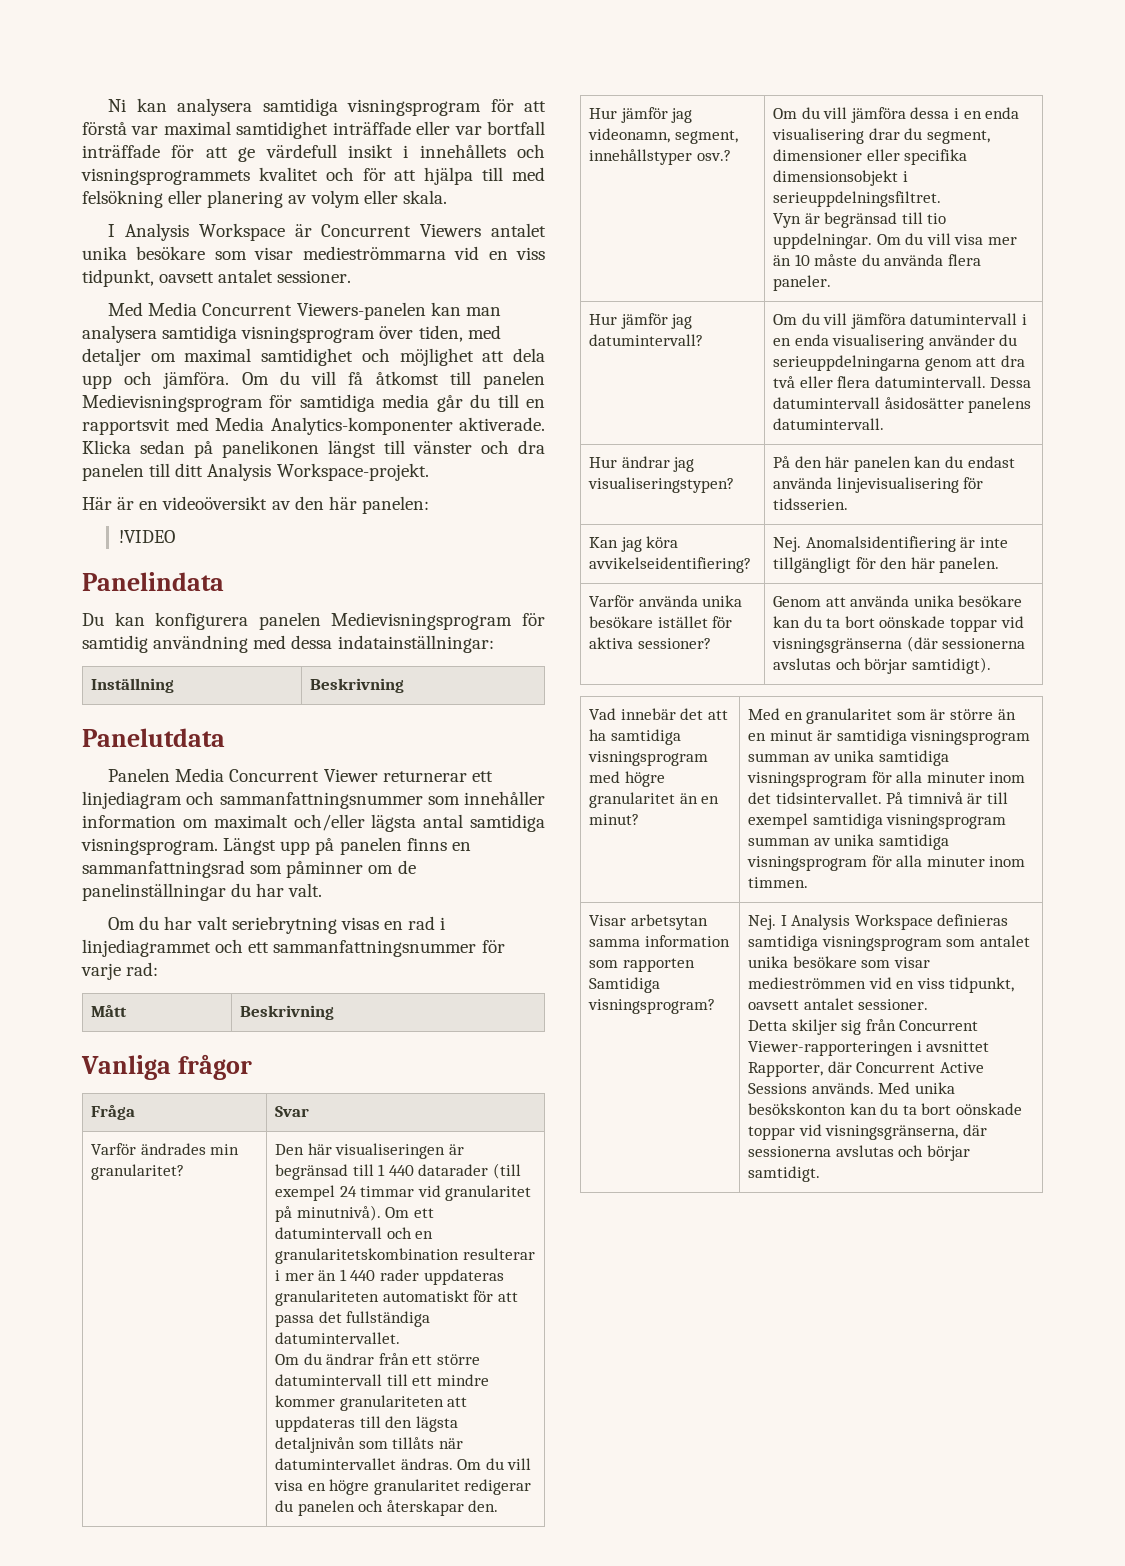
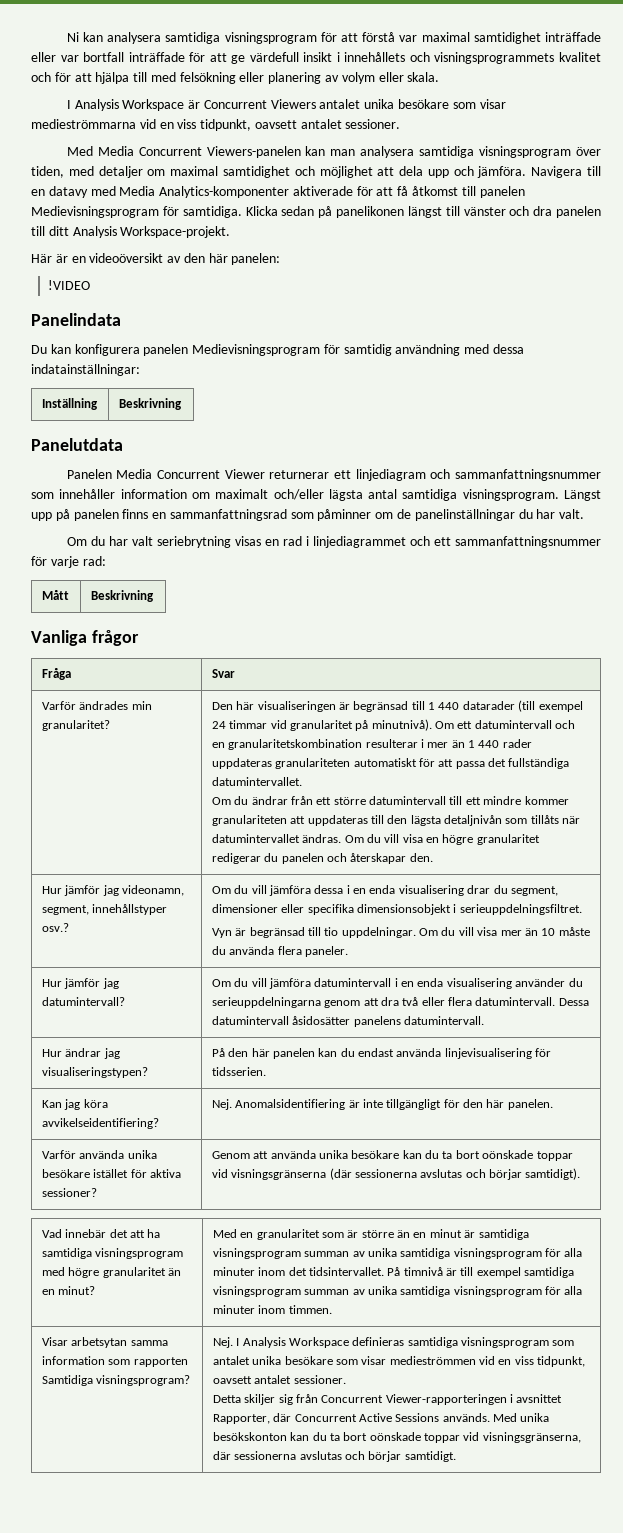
[241,371,337,385] Om du vill -> [531,166,601,178] [31,186,394,198] Navigera till en datavy med Media Analytics-komponenter aktiverade för att
[299,394,545,412] [82,417,545,435] samtidiga media går du till en rapportsvit med Media Analytics-komponenter aktiverade. -> [182,206,242,218] samtidiga.

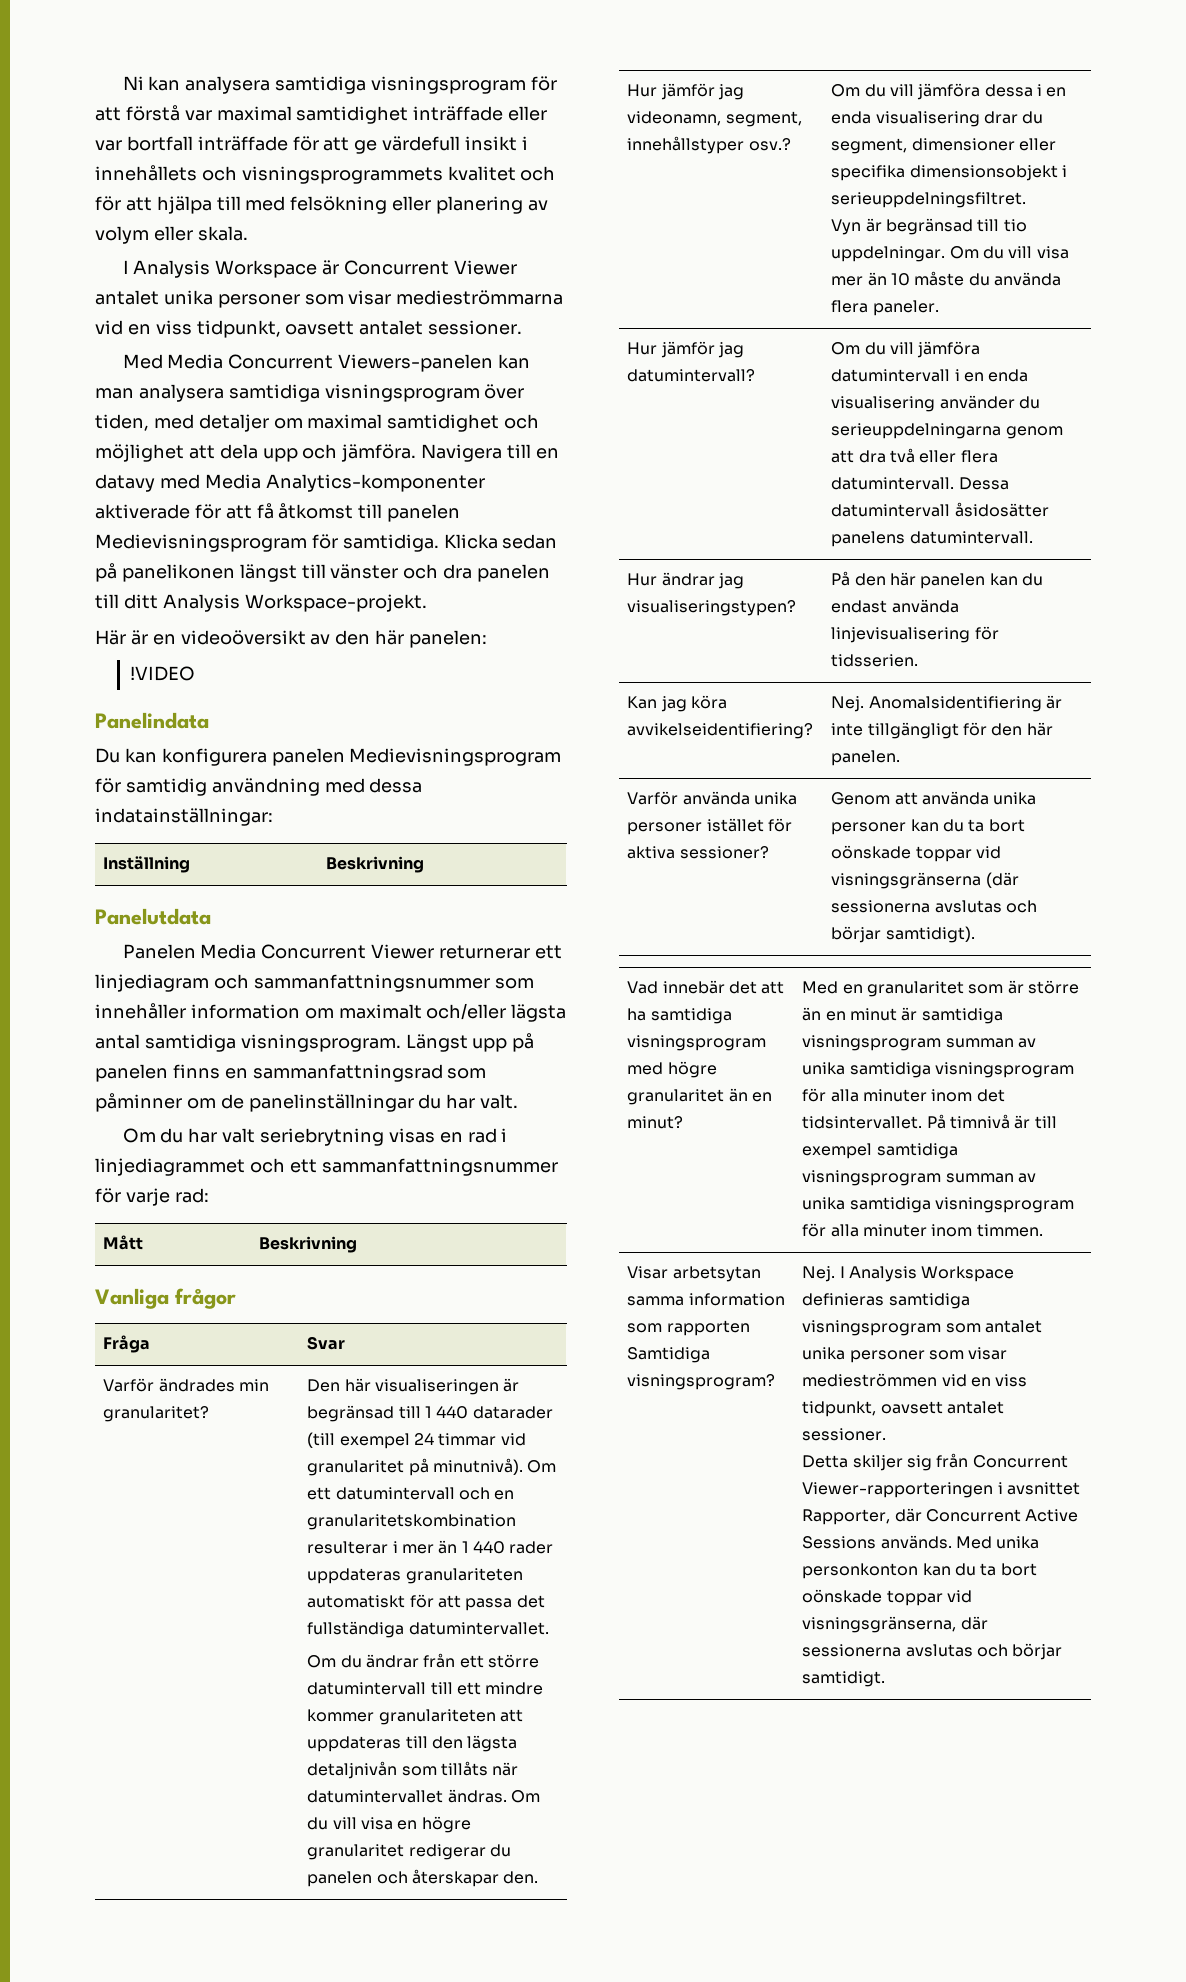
[270,99,449,109] Viewers antalet unika besökare -> [453,260,517,275] [95,290,300,308] Viewer antalet unika personer
[41,1169,90,1178] besökare -> [627,822,703,835] personer
[351,1150,400,1159] besökare -> [831,822,907,835] personer
[284,1356,333,1365] besökare -> [849,1350,925,1363] personer
[212,1432,287,1441] besökskonton -> [802,1563,919,1579] personkonton

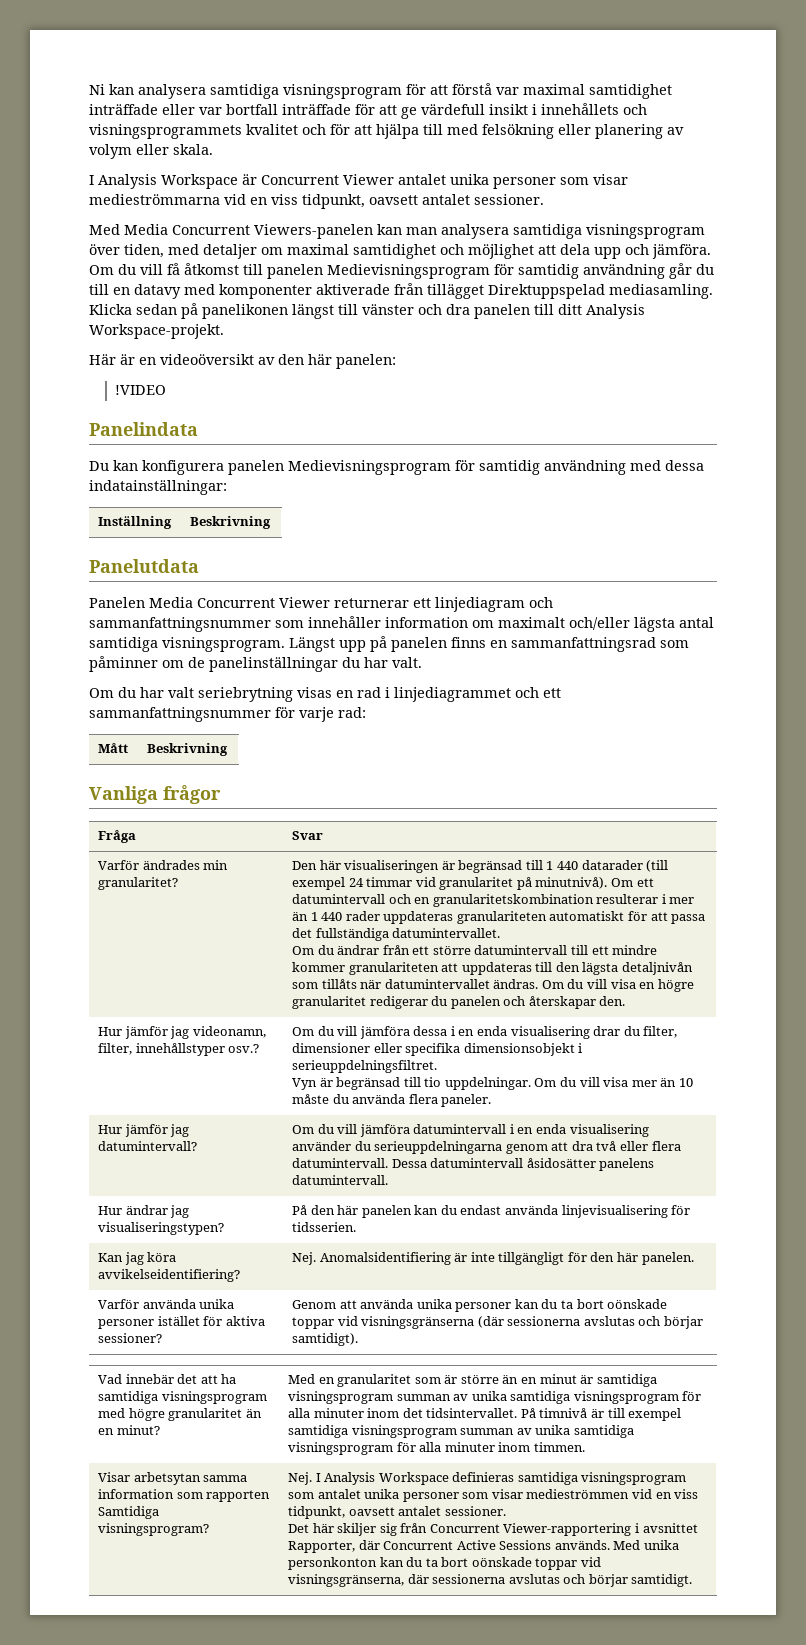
[421,444,559,462] [95,474,485,492] [95,504,252,519] Navigera till en datavy med Media Analytics-komponenter aktiverade för att -> [89,264,163,275] Om du vill
[342,534,439,552] samtidiga. -> [518,263,714,279] [89,283,713,299] samtidig användning går du till en datavy med komponenter aktiverade från tillägget Direktuppspelad mediasamling.
[725,111,802,127] segment, -> [98,1043,133,1055] filter,
[831,138,908,154] segment, -> [643,1026,678,1038] filter,
[802,1455,849,1468] Detta -> [288,1523,334,1533] Det här
[802,1482,994,1498] Viewer-rapporteringen -> [503,1523,632,1536] Viewer-rapportering

